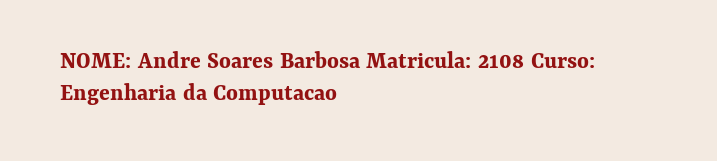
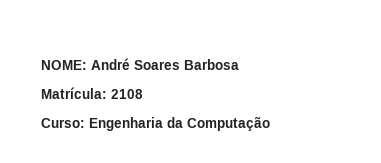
[136,51,201,68] Andre -> [91,58,130,70] André
[366,51,472,68] Matricula: -> [41,87,107,99] // Matrícula:
(525, 61) none -> (143, 94) //
[213,85,338,105] Computacao -> [187,116,270,131] Computação

